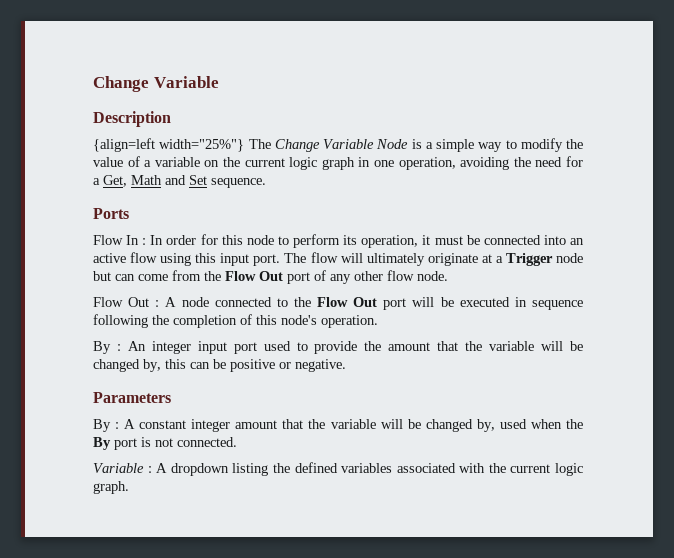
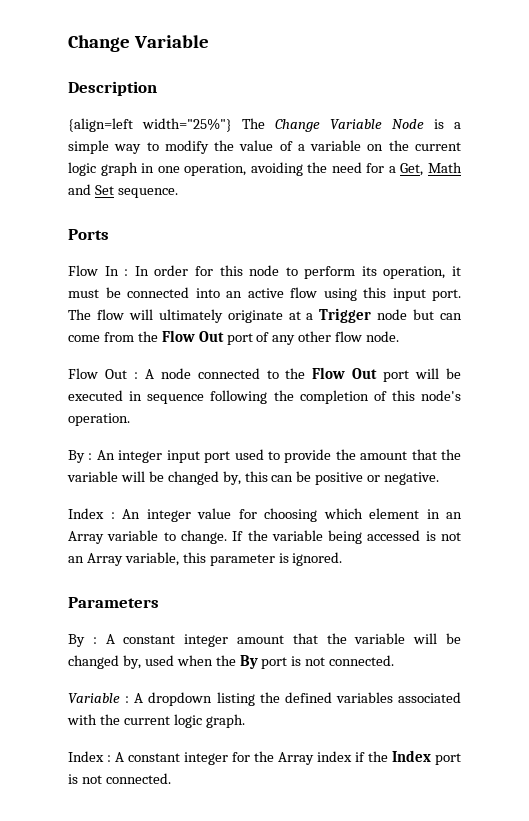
(346, 365) none -> [68,508,462,522] [68,530,462,544] [68,552,343,566] // Index : An integer value for choosing which element in an Array variable to change. If the variable being accessed is not an Array variable, this parameter is ignored.
(129, 487) none -> [68,750,461,765] [68,773,171,784] // Index : A constant integer for the Array index if the Index port is not connected.

